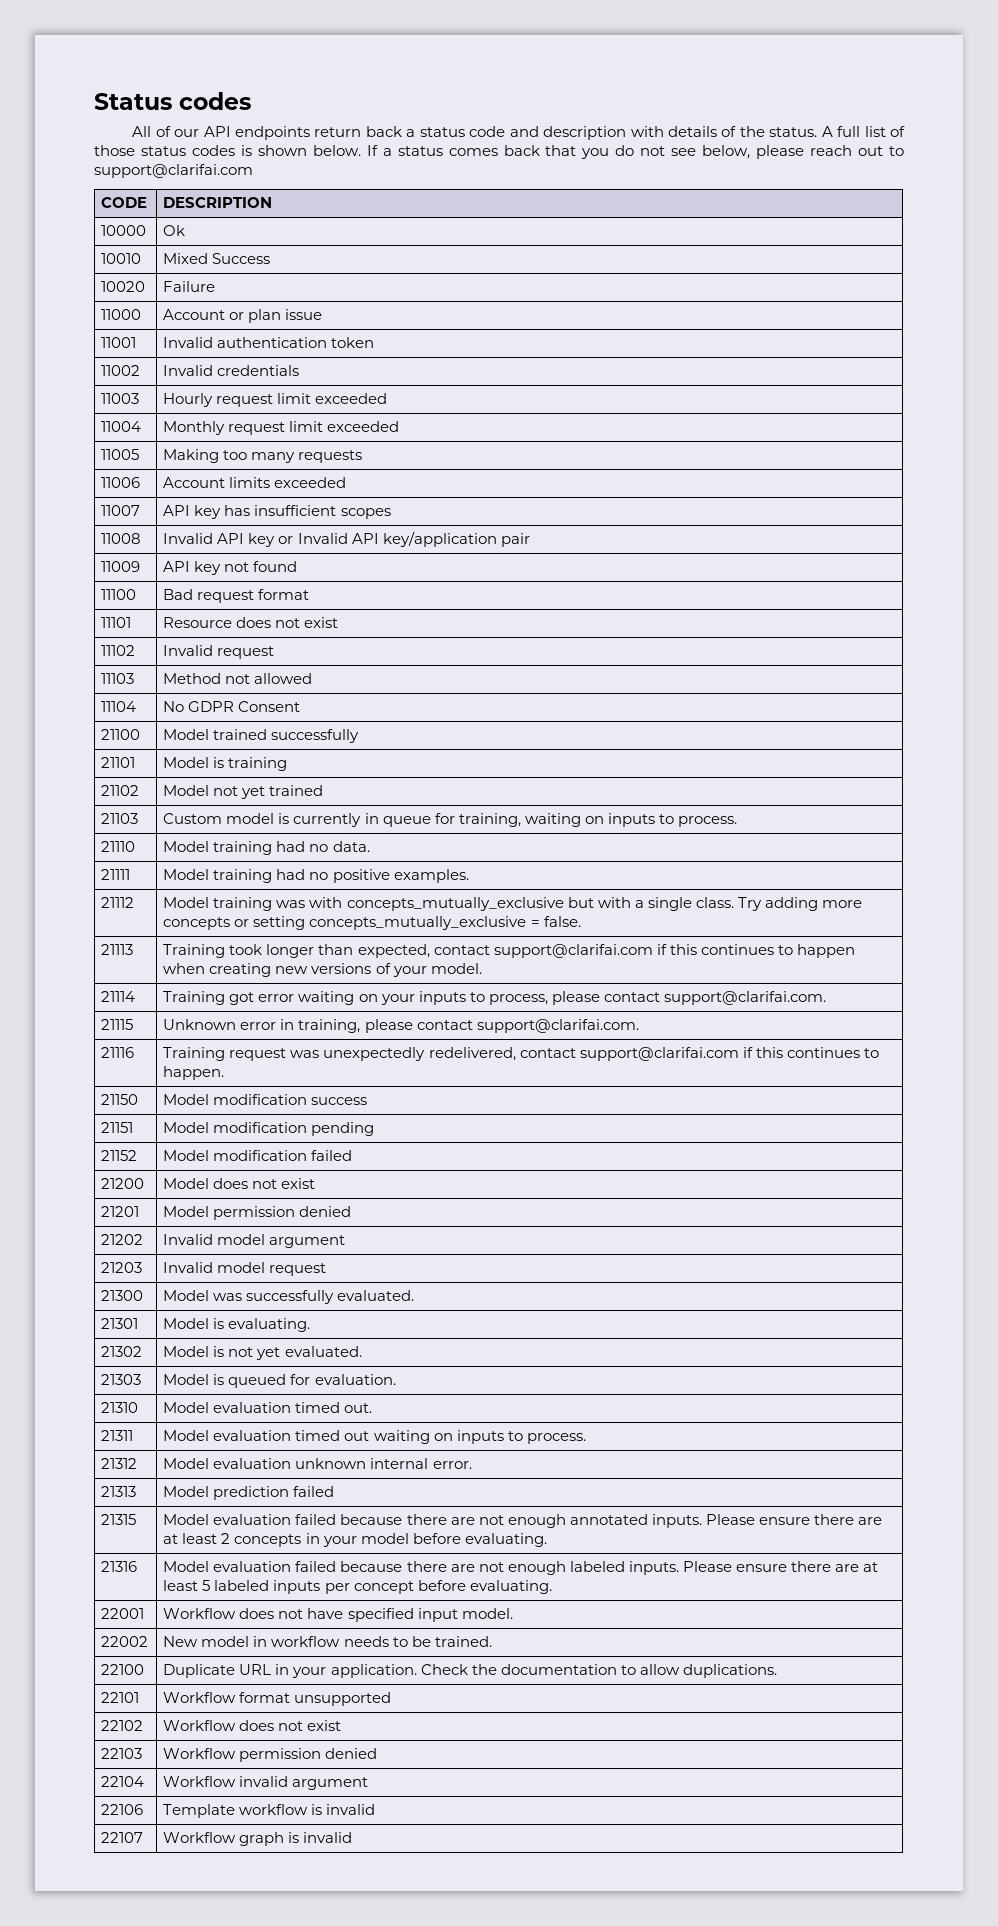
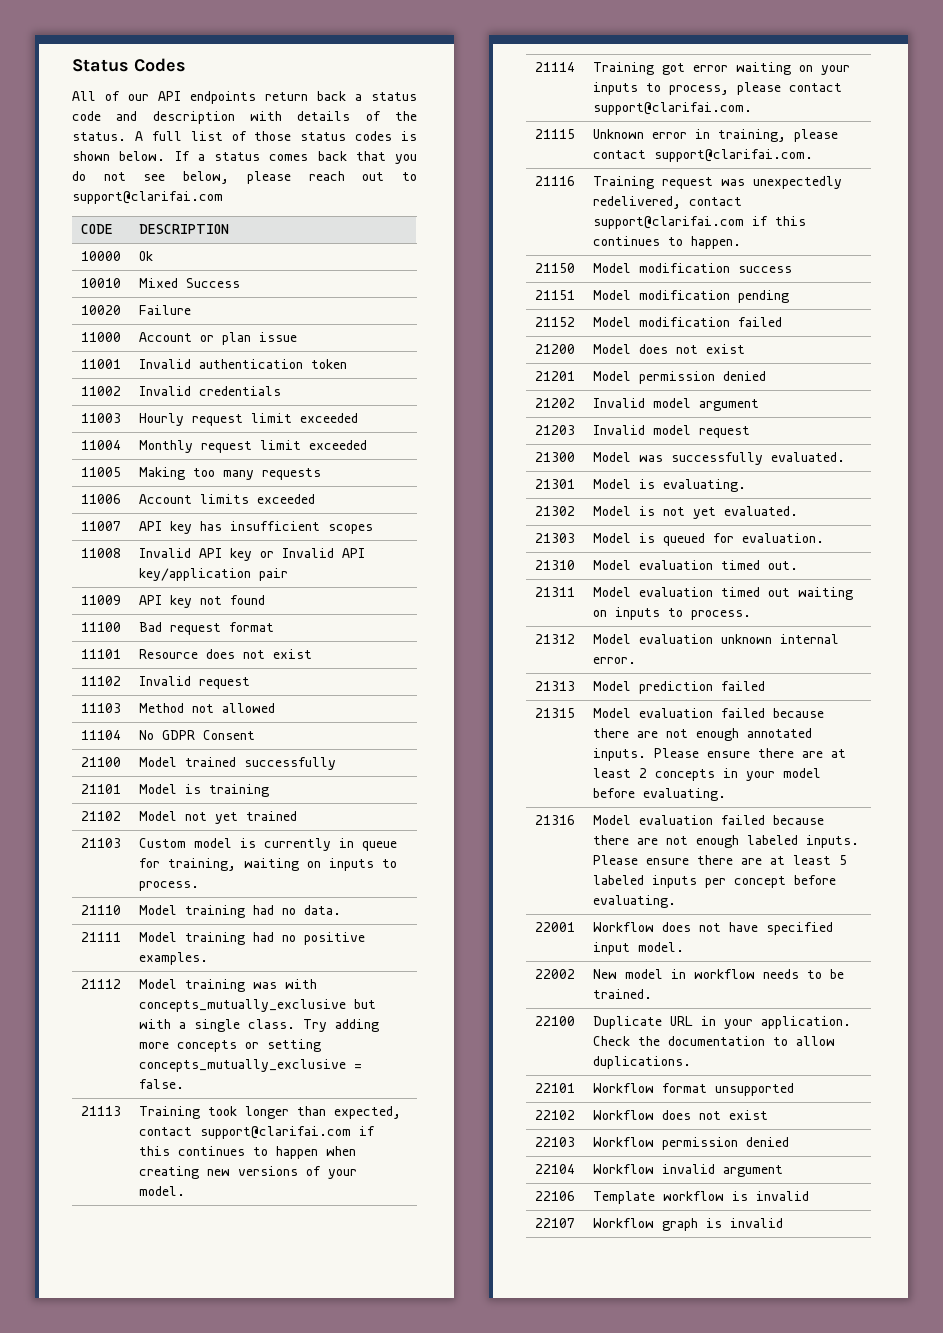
[179,92,251,110] codes -> [134,58,186,72] Codes

